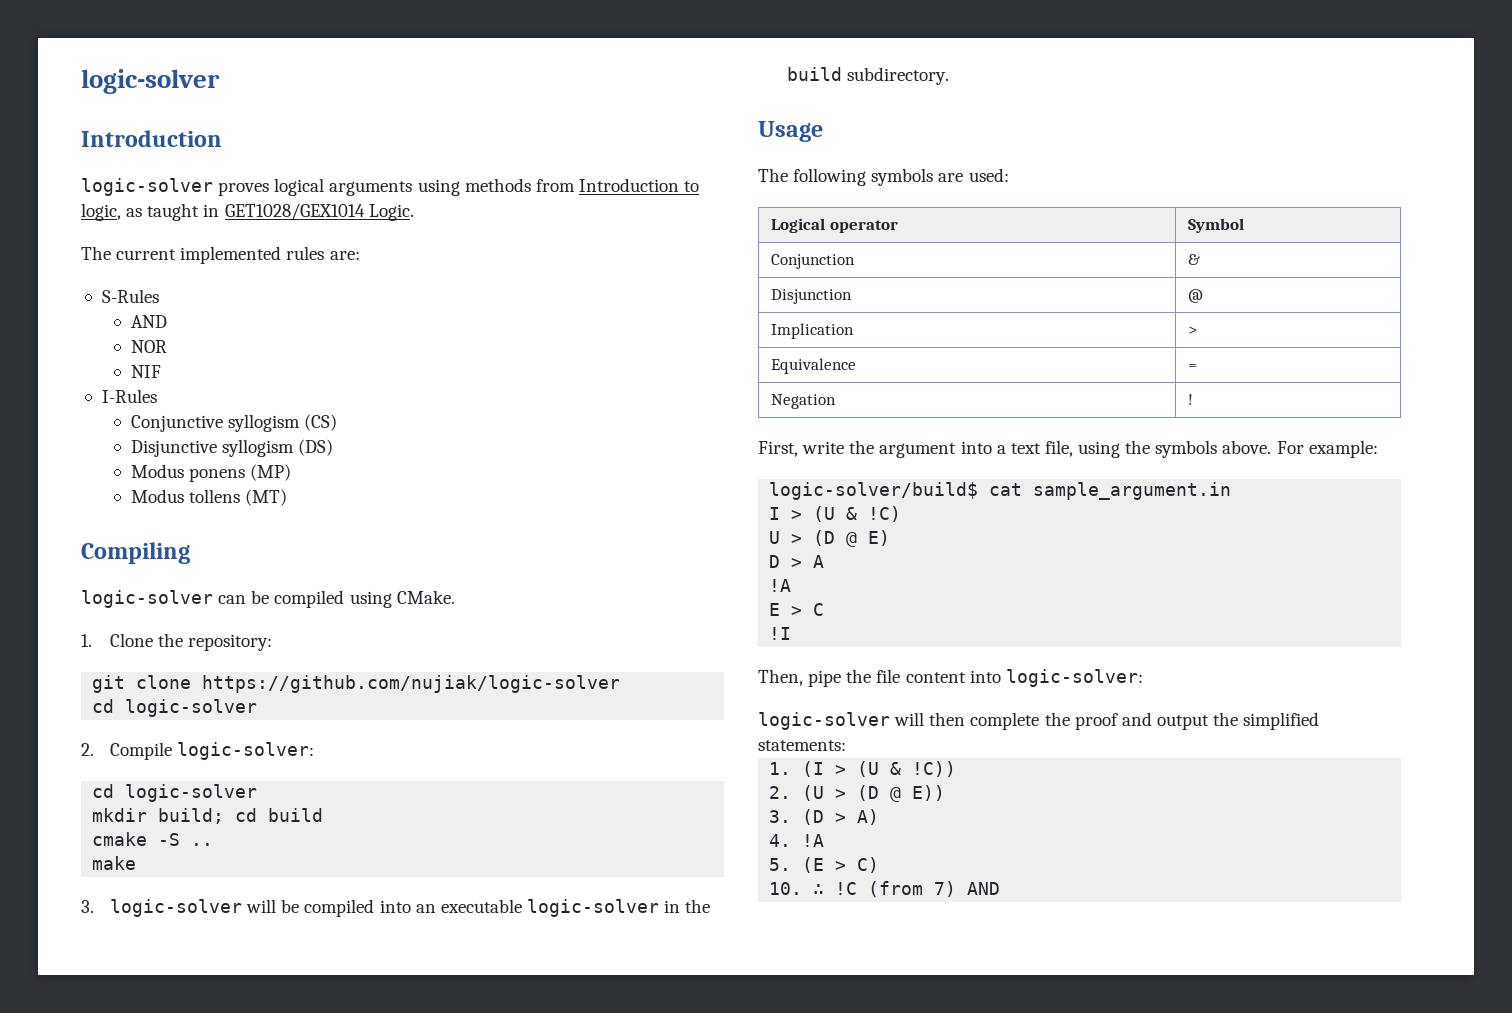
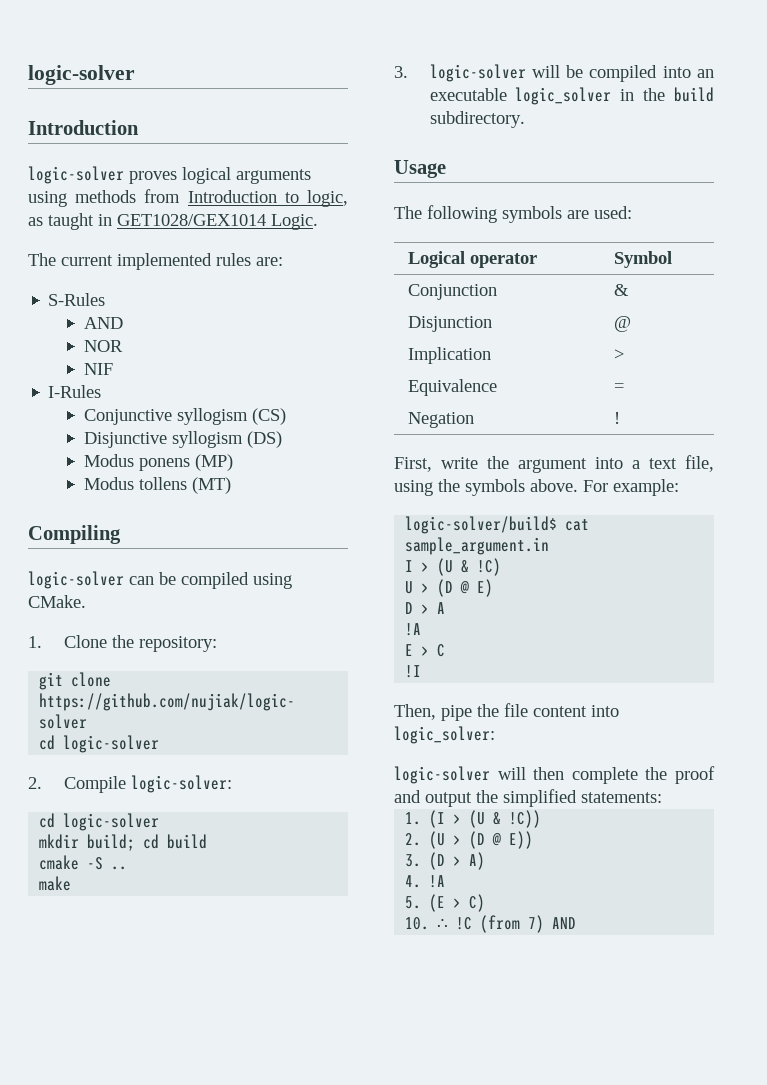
[526,899,659,917] logic-solver -> [515,87,612,105] logic_solver
[1005,669,1143,687] logic-solver: -> [394,726,495,744] logic_solver:

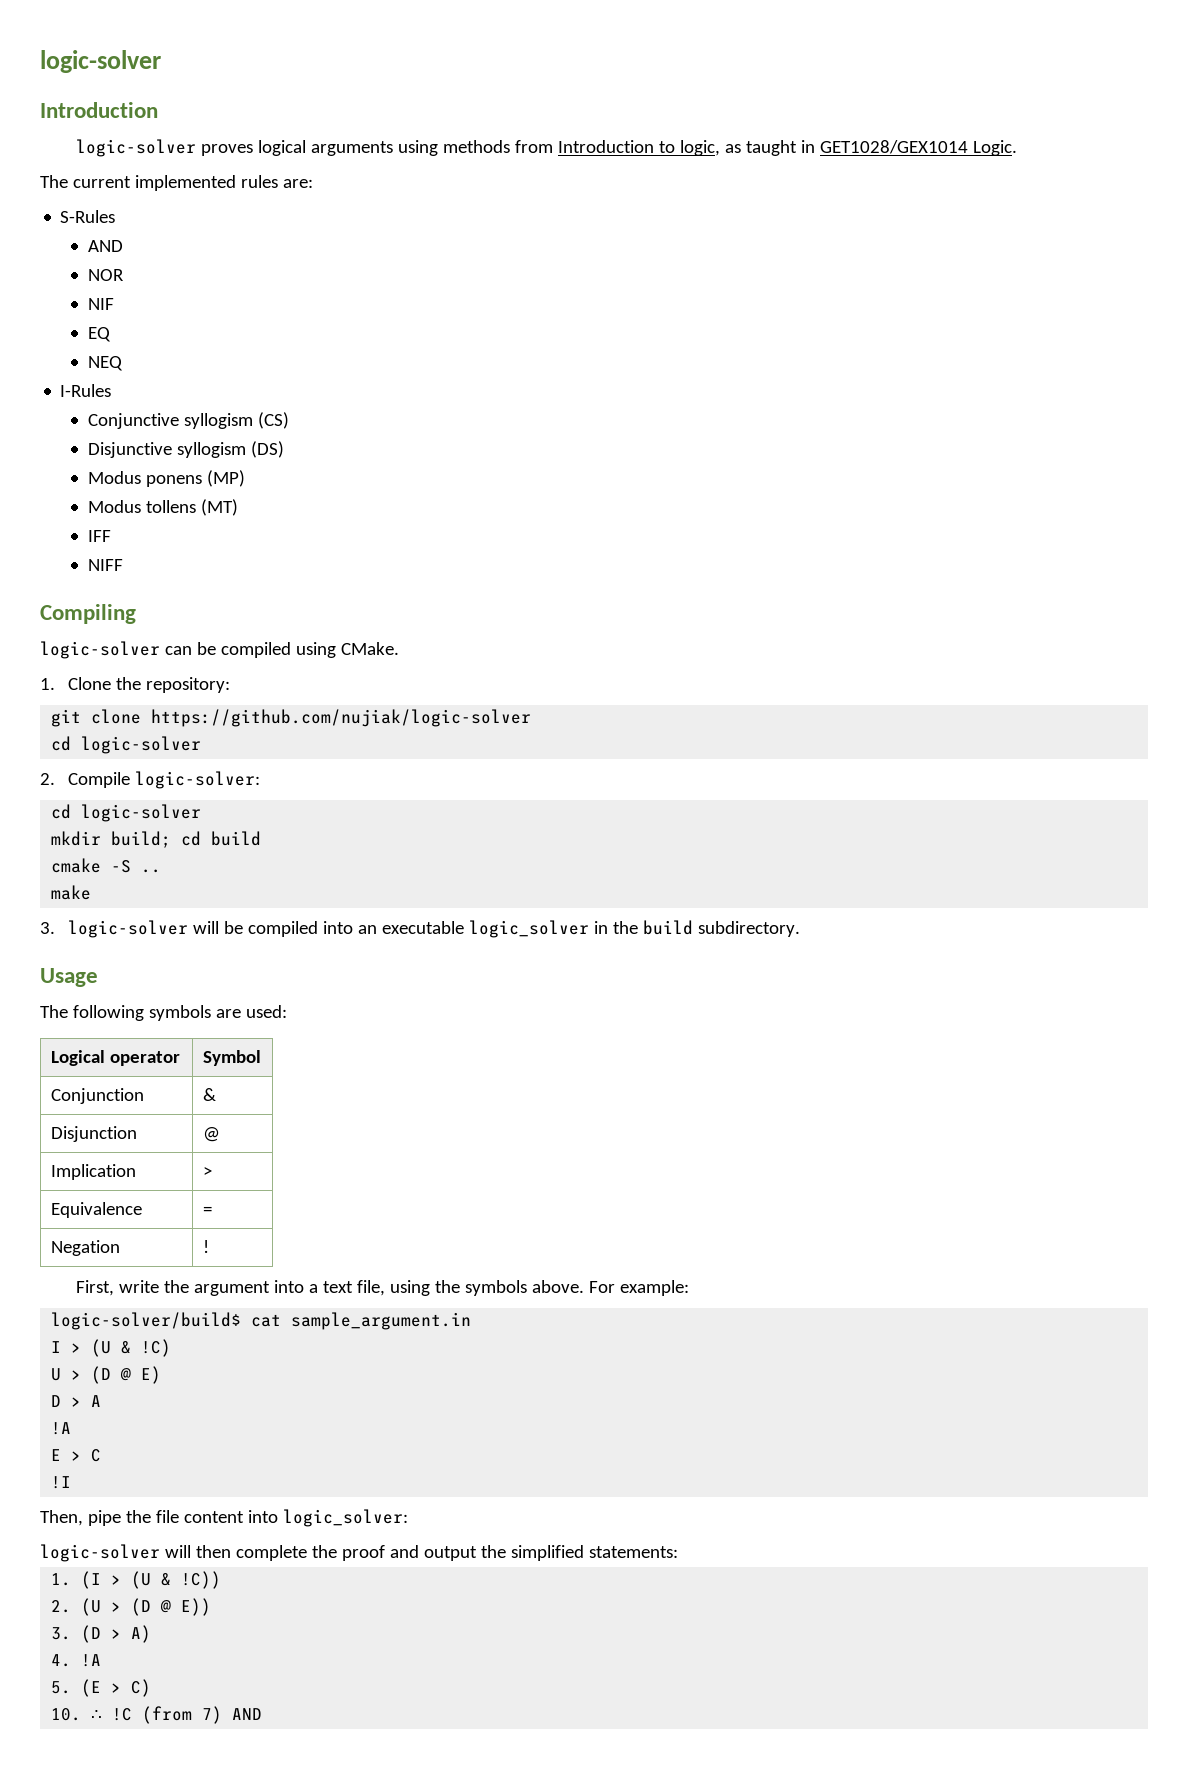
(113, 369) none -> [87,327,111,342] [87,356,123,371] // EQ // NEQ
(231, 485) none -> [87,530,111,542] [87,559,123,571] // IFF // NIFF

